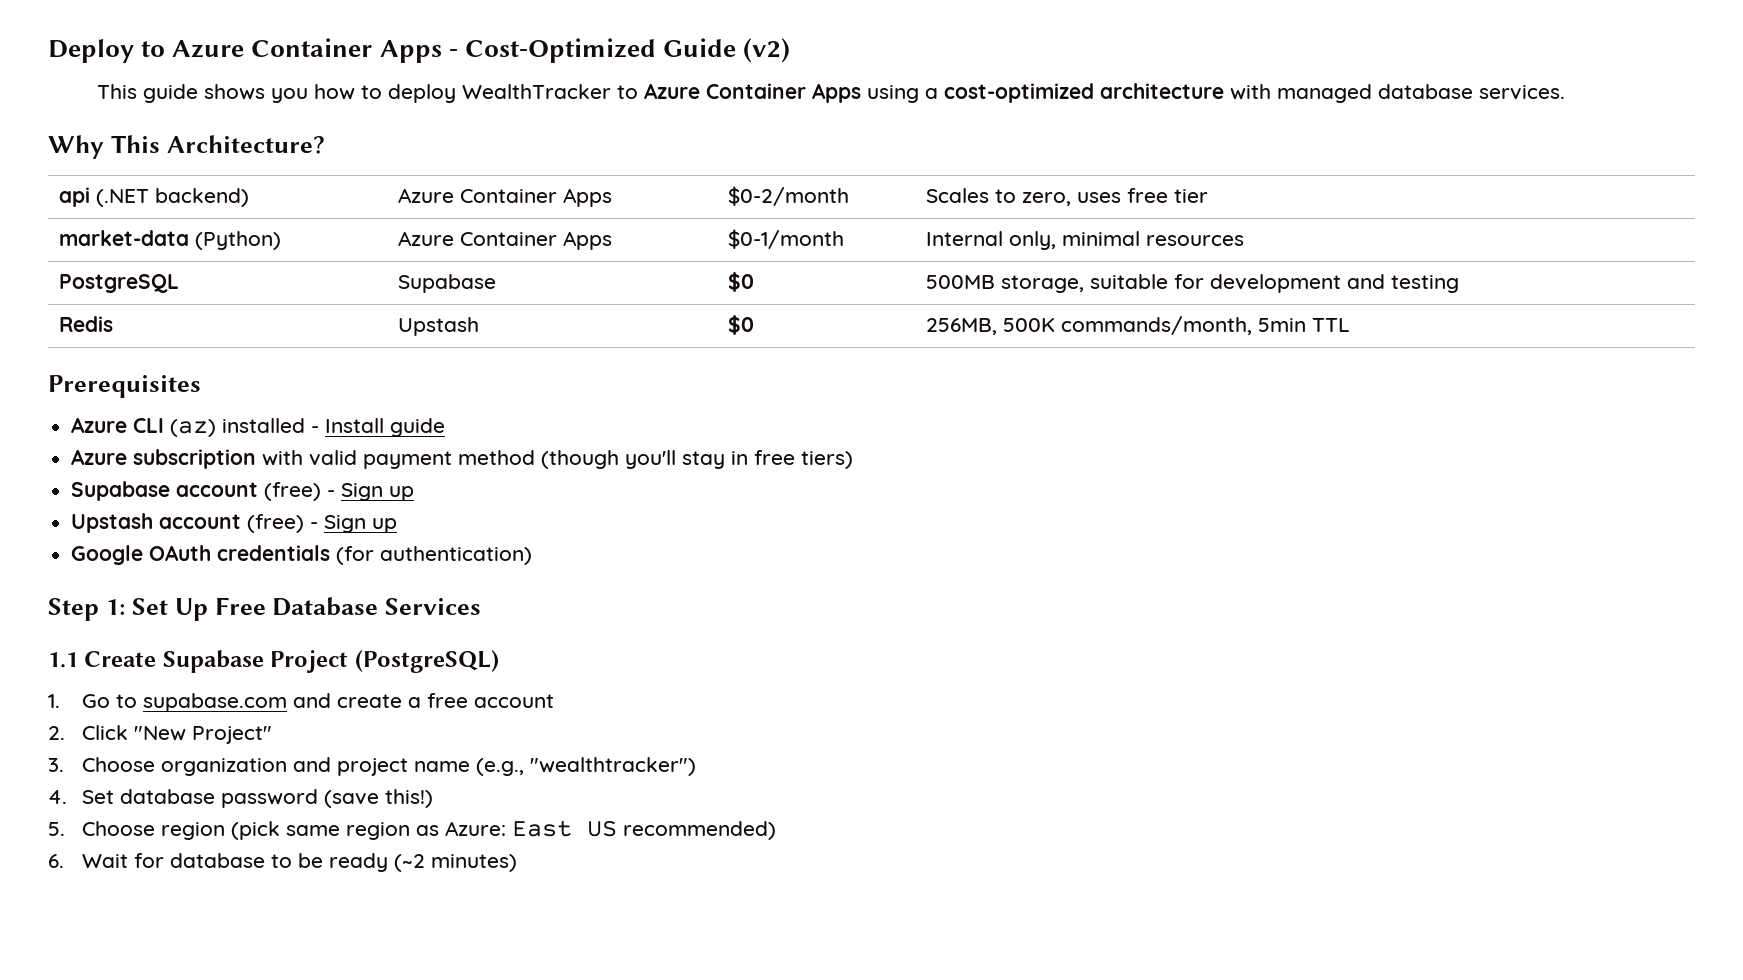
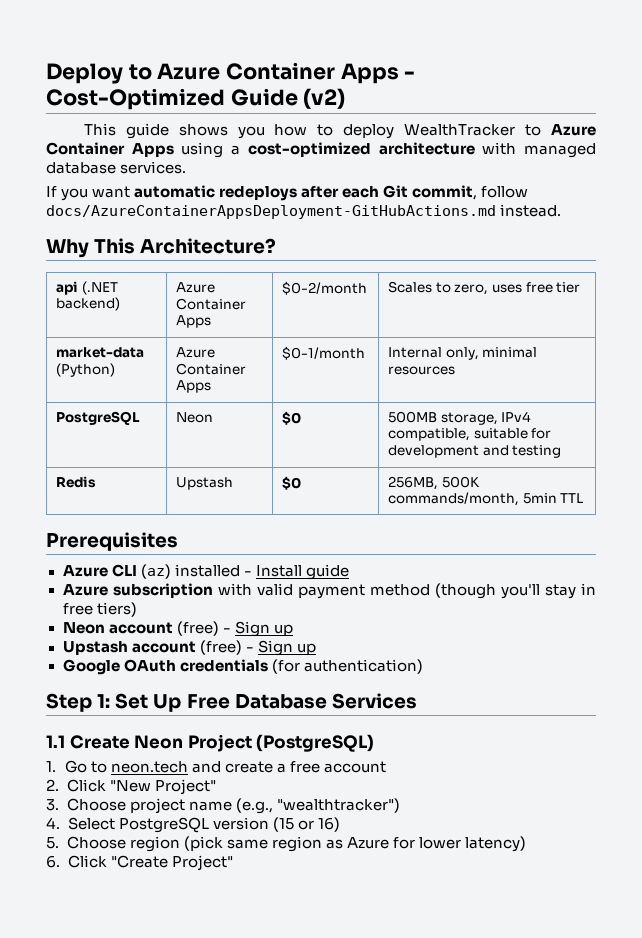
(1566, 92) none -> [46,185,529,201] [46,204,562,219] // If you want automatic redeploys after each Git commit, follow docs/AzureContainerAppsDeployment-GitHubActions.md instead.
[397,274,496,293] Supabase -> [176,412,214,423] Neon
(1084, 284) none -> [501,411,532,422] [388,428,471,441] IPv4 compatible,
[71,481,171,501] Supabase -> [62,622,105,634] Neon
[162,650,264,673] Supabase -> [134,735,184,749] Neon
[143,693,288,712] supabase.com -> [110,761,188,773] neon.tech
[161,757,332,776] organization and -> (126, 804) none
[82,789,434,808] Set database password (save this!) -> [67,817,340,833] Select PostgreSQL version (15 or 16)
[445,820,777,840] [48,853,518,872] Azure: East US recommended) // 6. Wait for database to be ready (~2 minutes) -> [346,836,526,852] [46,855,233,871] Azure for lower latency) // 6. Click "Create Project"

